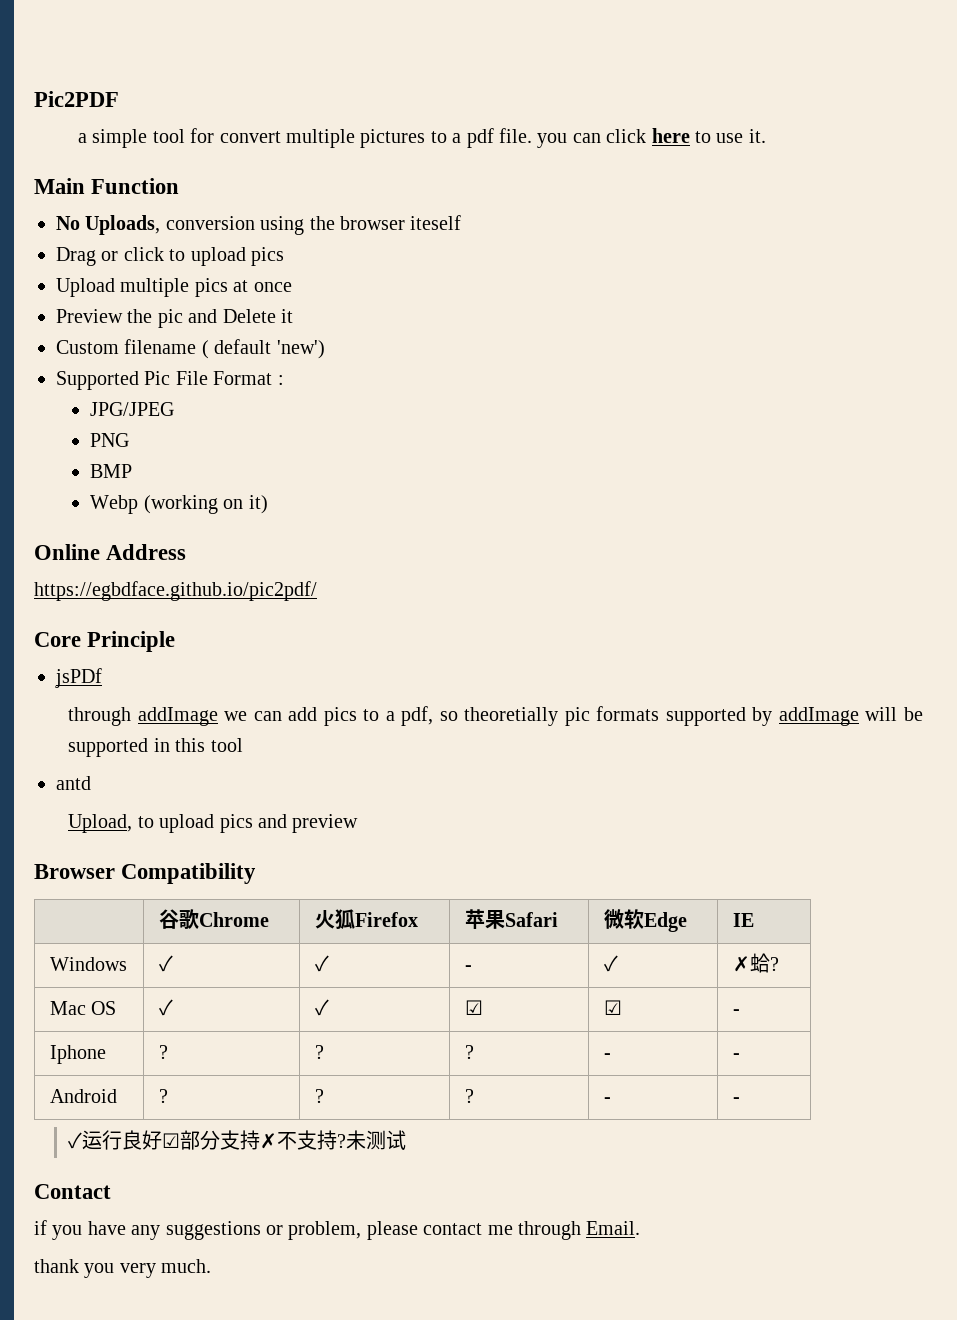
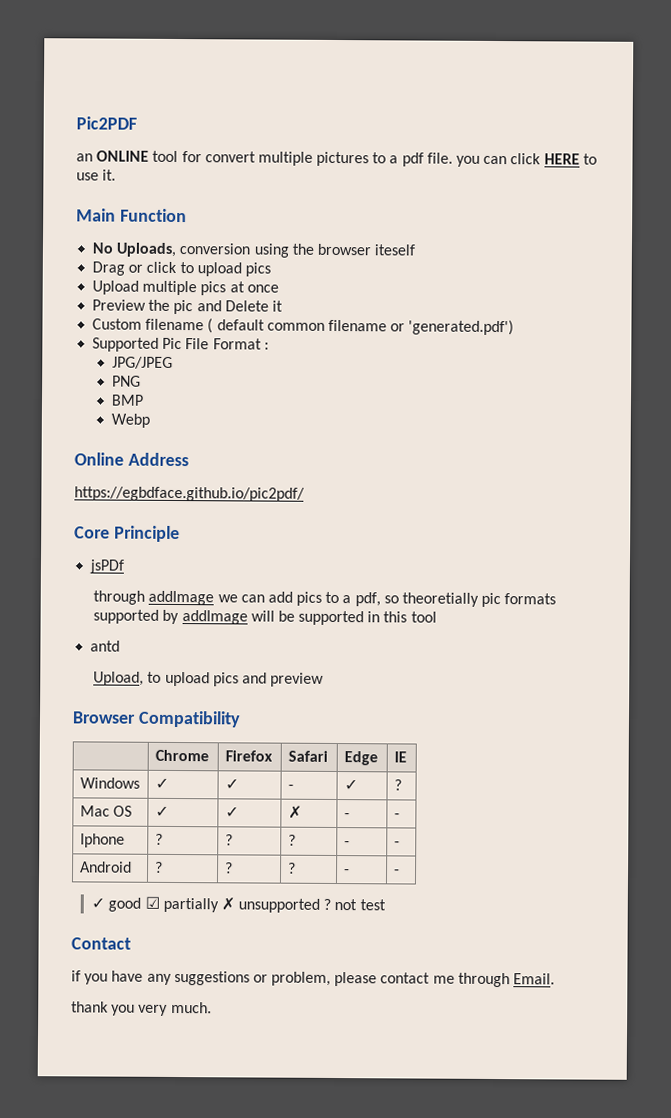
[77,129,148,148] a simple -> [76,150,150,162] an ONLINE
[651,128,690,143] here -> [543,153,580,165] HERE
[276,340,325,359] 'new') -> [266,319,515,336] common filename or 'generated.pdf')
[143,495,268,514] (working on it) -> (151, 420) none
[158,909,199,929] 谷歌 -> (241, 719) none
[314,909,355,930] 火狐 -> (209, 755) none
[464,909,505,929] 苹果 -> (273, 756) none
[603,909,644,929] 微软 -> (328, 756) none
[732,953,770,973] ✗蛤 -> (358, 785) none
[464,1000,483,1015] [603,1000,622,1015] ☑ | ☑ -> [287,805,302,819] [343,813,350,819] ✗ | -
[82,1130,407,1150] 运行良好☑部分支持✗不支持?未测试 -> [108,896,386,913] good ☑ partially ✗ unsupported ? not test

